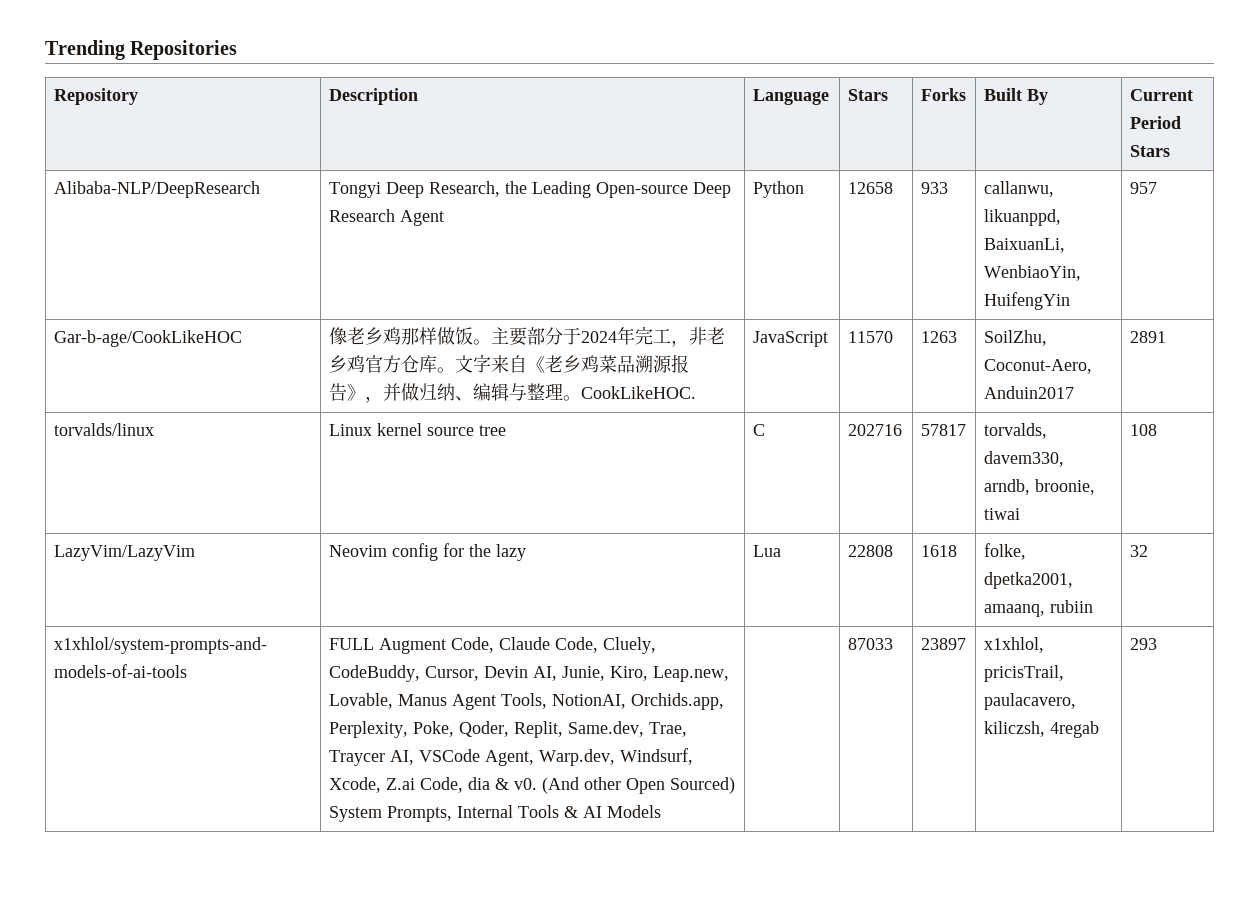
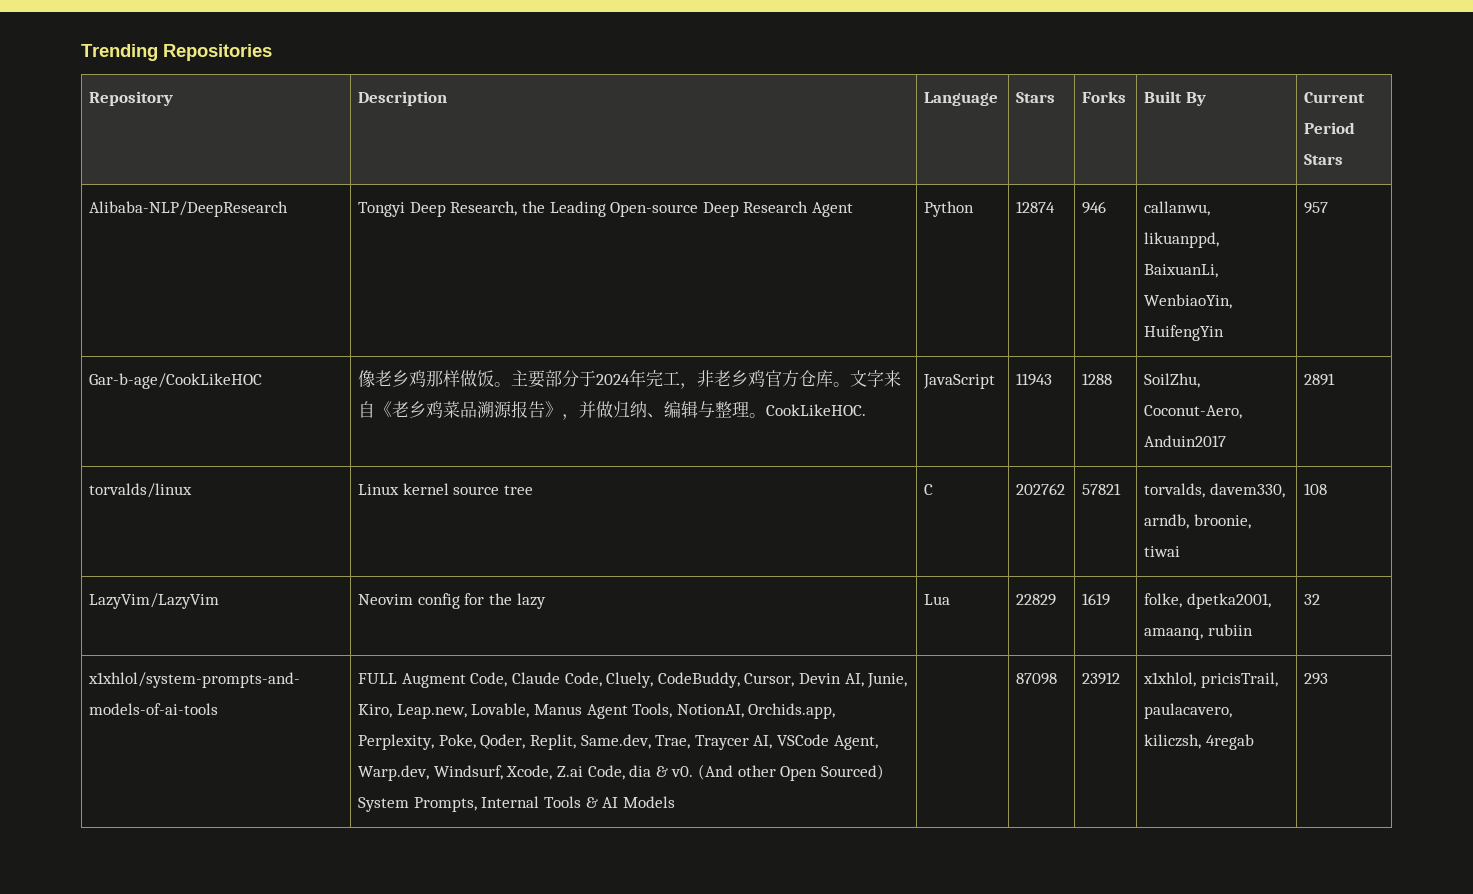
[847,182,893,194] [920,182,948,194] 12658 | 933 -> [1016,201,1056,213] [1082,201,1107,214] 12874 | 946
[847,331,893,343] [920,331,957,343] 11570 | 1263 -> [1016,373,1053,386] [1082,373,1113,385] 11943 | 1288
[847,424,902,436] [920,424,966,436] 202716 | 57817 -> [1016,483,1066,495] [1082,483,1122,495] 202762 | 57821
[847,545,893,557] [920,545,957,557] 22808 | 1618 -> [1016,594,1057,606] [1082,593,1111,606] 22829 | 1619
[847,638,893,650] [920,638,966,650] 87033 | 23897 -> [1016,673,1058,685] [1082,672,1121,685] 87098 | 23912

